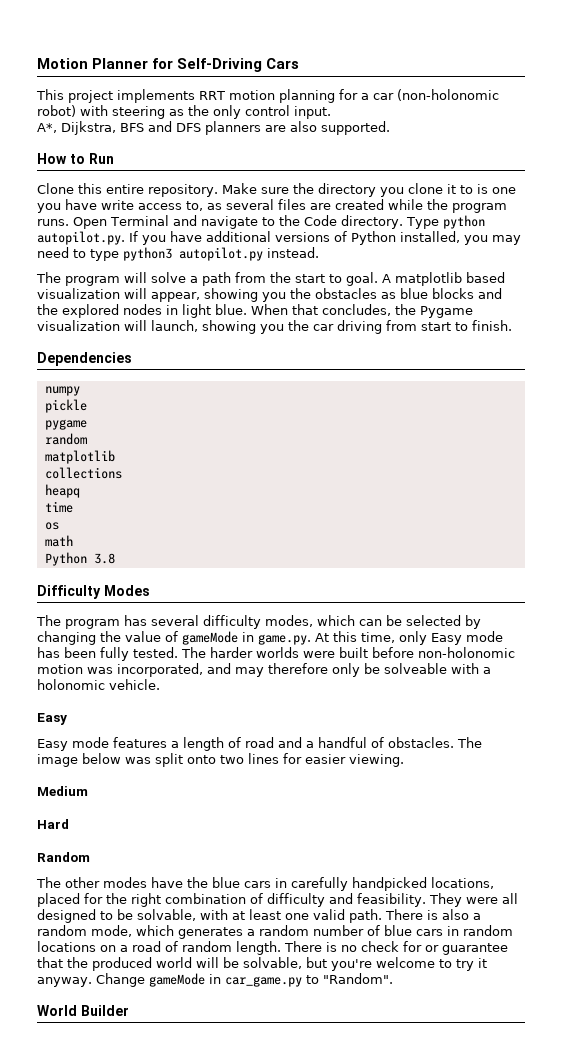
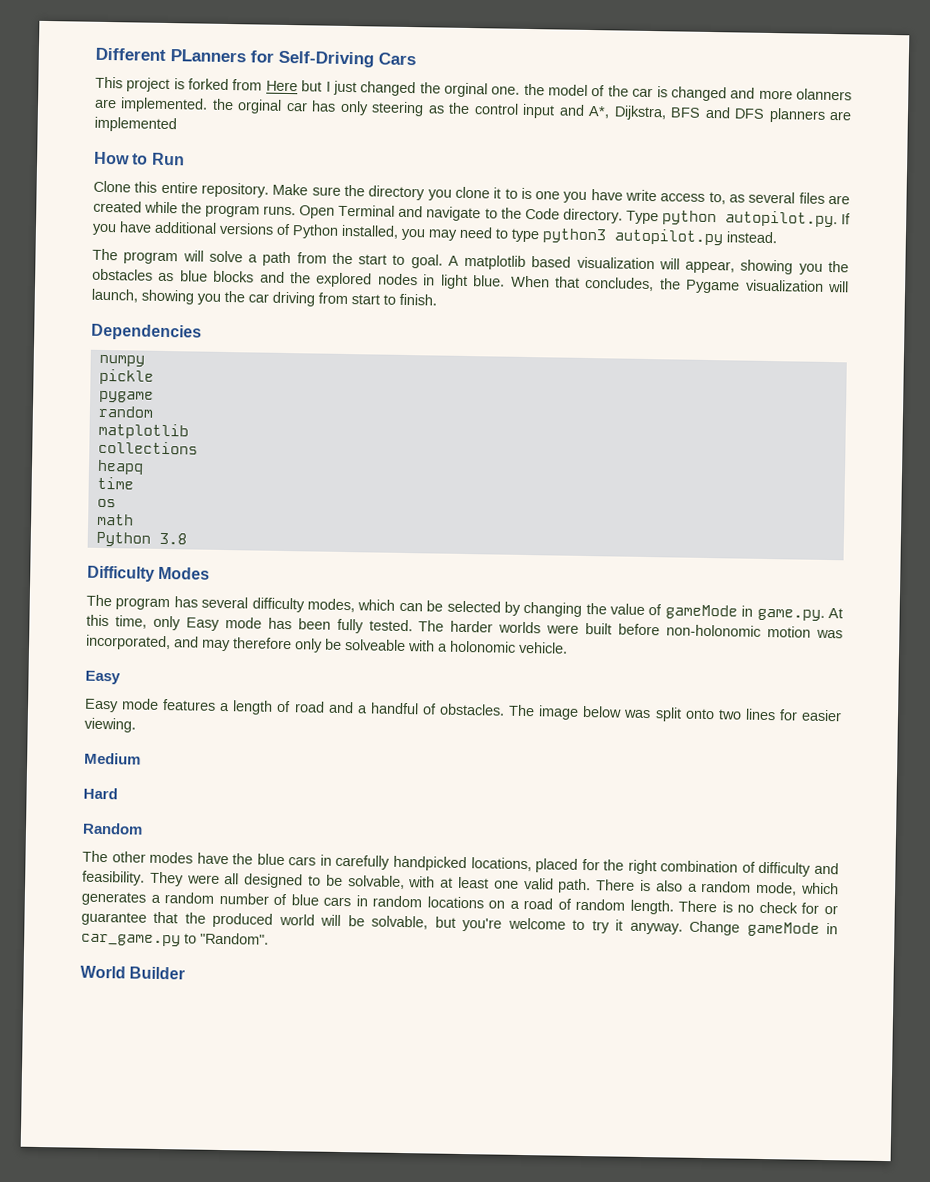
[37,58,149,69] Motion Planner -> [95,47,246,63] Different PLanners
[117,89,499,103] [37,105,331,119] implements RRT motion planning for a car (non-holonomic robot) with steering as the only control input. // -> [173,78,853,102] [94,97,585,119] is forked from Here but I just changed the orginal one. the model of the car is changed and more olanners are implemented. the orginal car has only steering as the control input and
[290,121,390,135] also supported. -> [94,116,177,133] implemented

